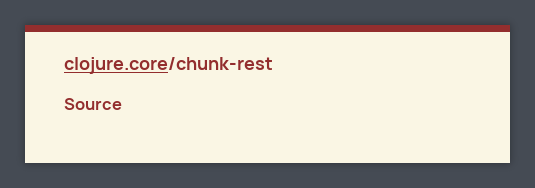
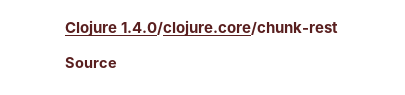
[64,57,273,74] clojure.core/chunk-rest -> [65,20,339,36] Clojure 1.4.0/clojure.core/chunk-rest

